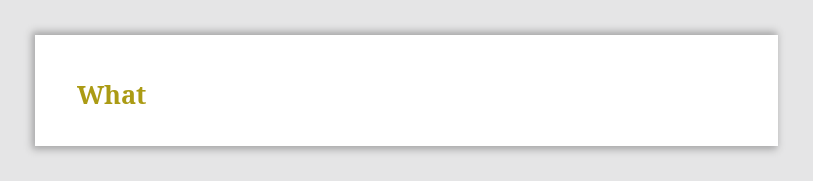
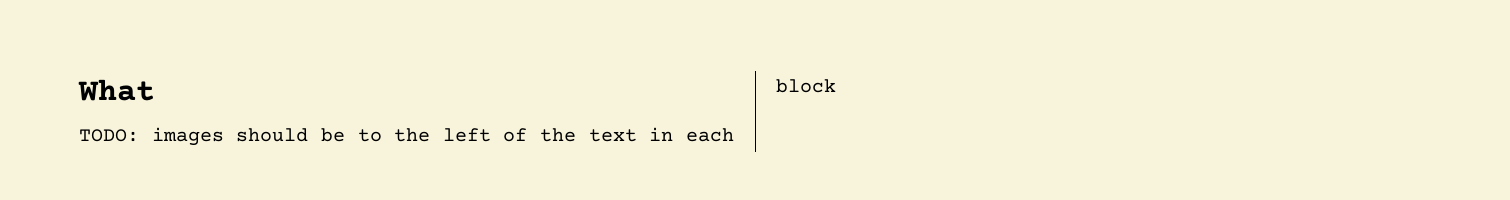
(146, 94) none -> [79,127,734,146] [776,79,836,93] // TODO: images should be to the left of the text in each block

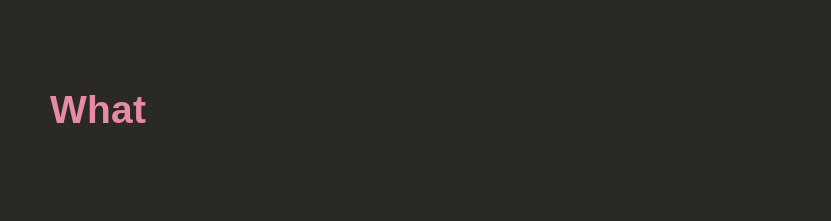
[79,127,734,146] [776,79,836,93] // TODO: images should be to the left of the text in each block -> (146, 109) none

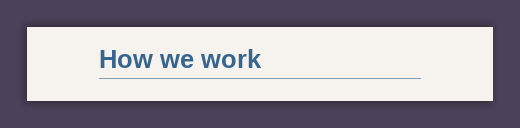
[50,95,146,123] What -> [99,49,262,68] How we work

